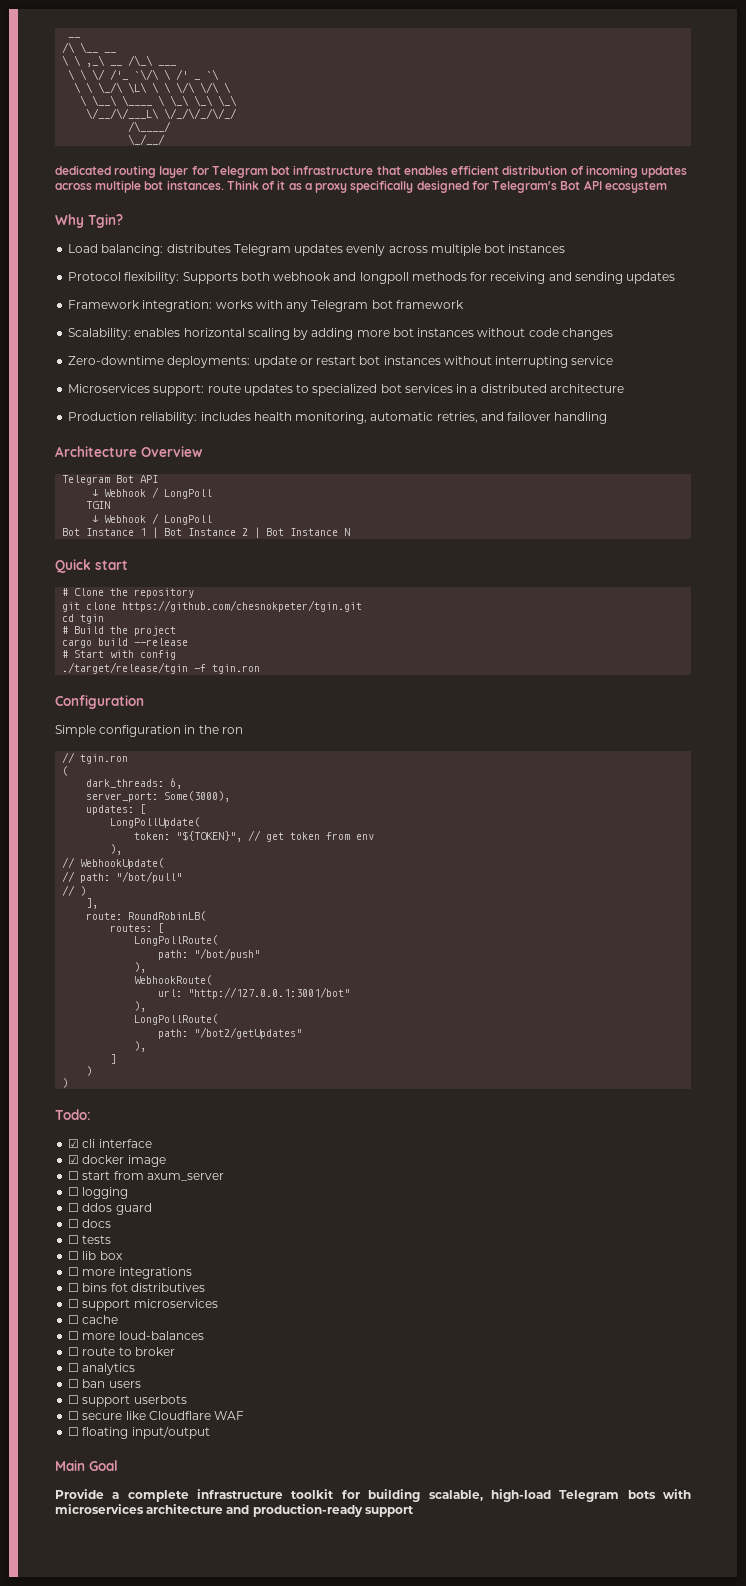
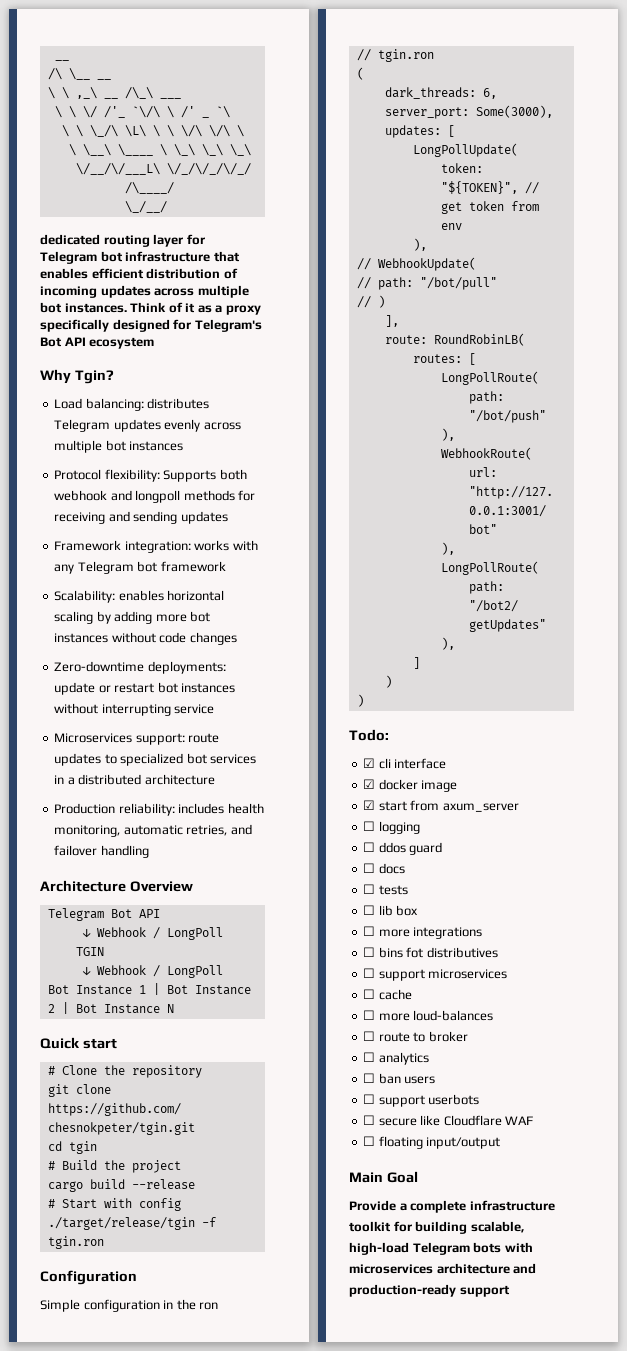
[68,1171,80,1180] ☐ -> [363,800,376,810] ☑

